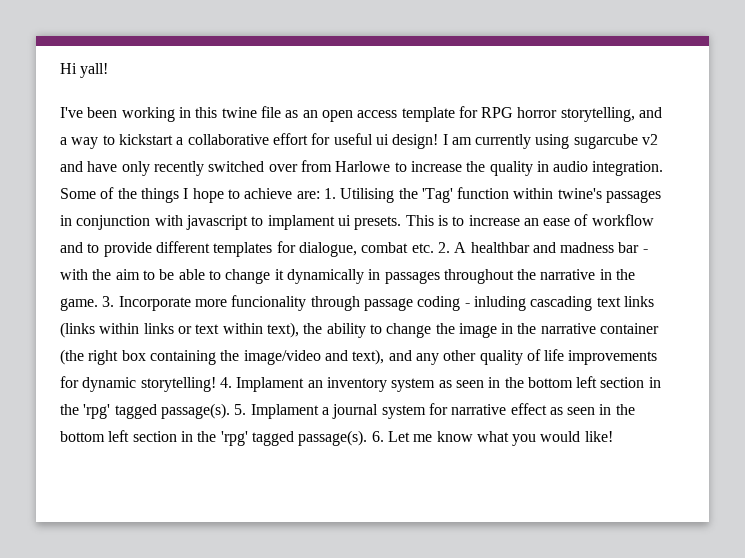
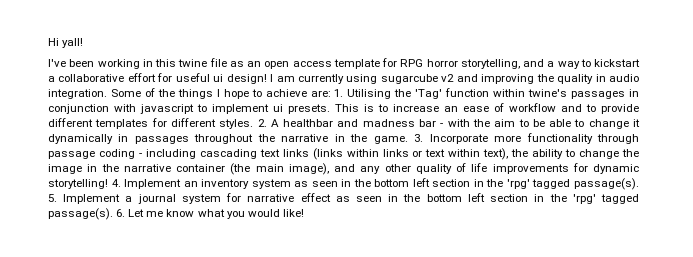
[87,160,462,176] have only recently switched over from Harlowe to increase -> [481,74,535,84] improving
[267,215,335,230] implament -> [212,104,269,114] implement
[298,242,434,257] dialogue, combat etc. -> [170,118,254,129] different styles.
[231,295,307,311] funcionality -> [526,133,593,144] functionality
[473,296,526,311] inluding -> [145,149,196,159] including
[88,349,385,365] right box containing the image/video and text), -> [255,163,329,175] main image),
[236,377,305,392] Implament -> [124,179,182,189] Implement
[250,404,319,419] Implament -> [63,194,121,204] Implement

